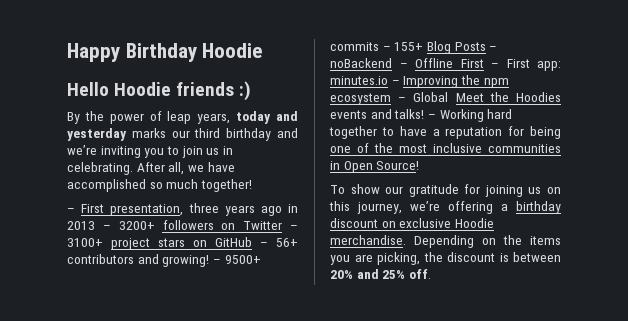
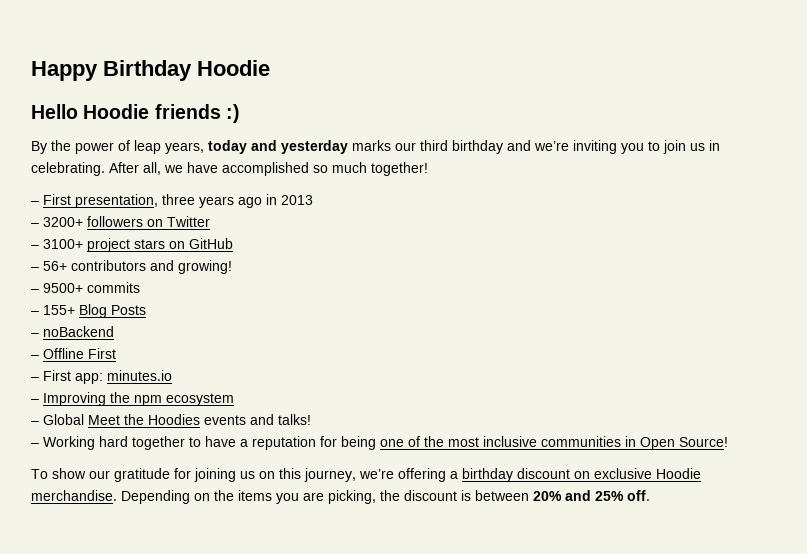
(95, 225) none -> (313, 200) //
(283, 225) none -> (210, 221) //
(252, 242) none -> (233, 243) //
(210, 261) none -> (232, 267) //
(379, 46) none -> (140, 287) //
(486, 46) none -> (146, 310) //
(392, 63) none -> (114, 331) //
(484, 63) none -> (116, 353) //
(388, 80) none -> (172, 375) //
(391, 99) none -> (234, 399) //
(425, 114) none -> (311, 419) //

